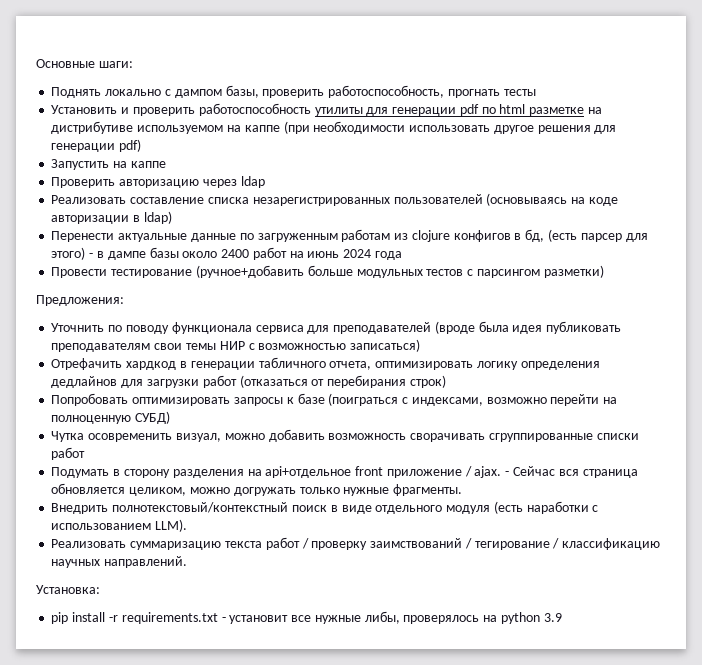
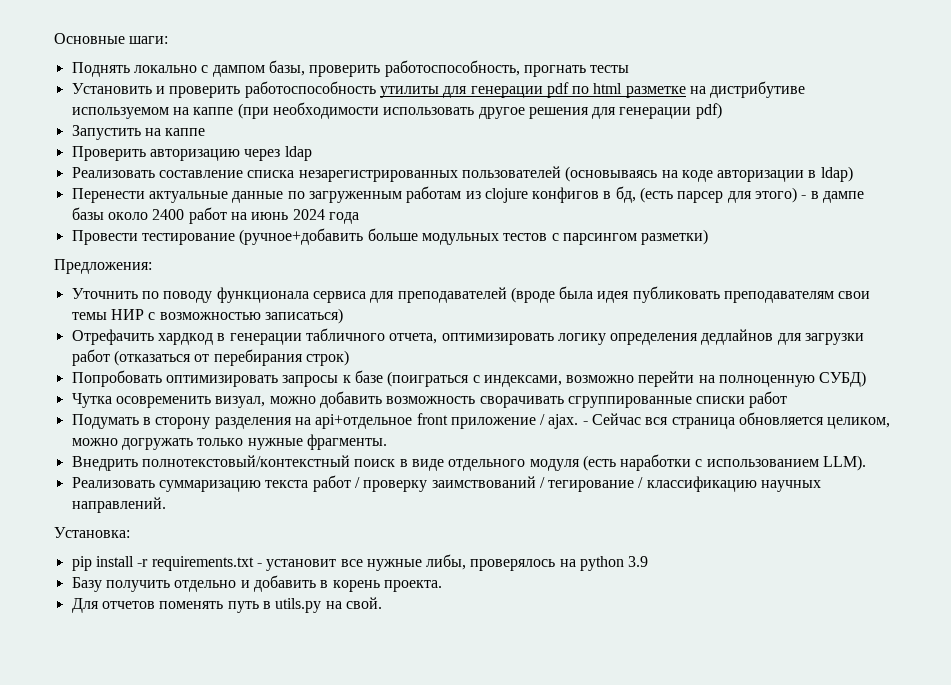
(562, 617) none -> [71,575,442,592] [71,597,382,613] // Базу получить отдельно и добавить в корень проекта. // Для отчетов поменять путь в utils.py на свой.

